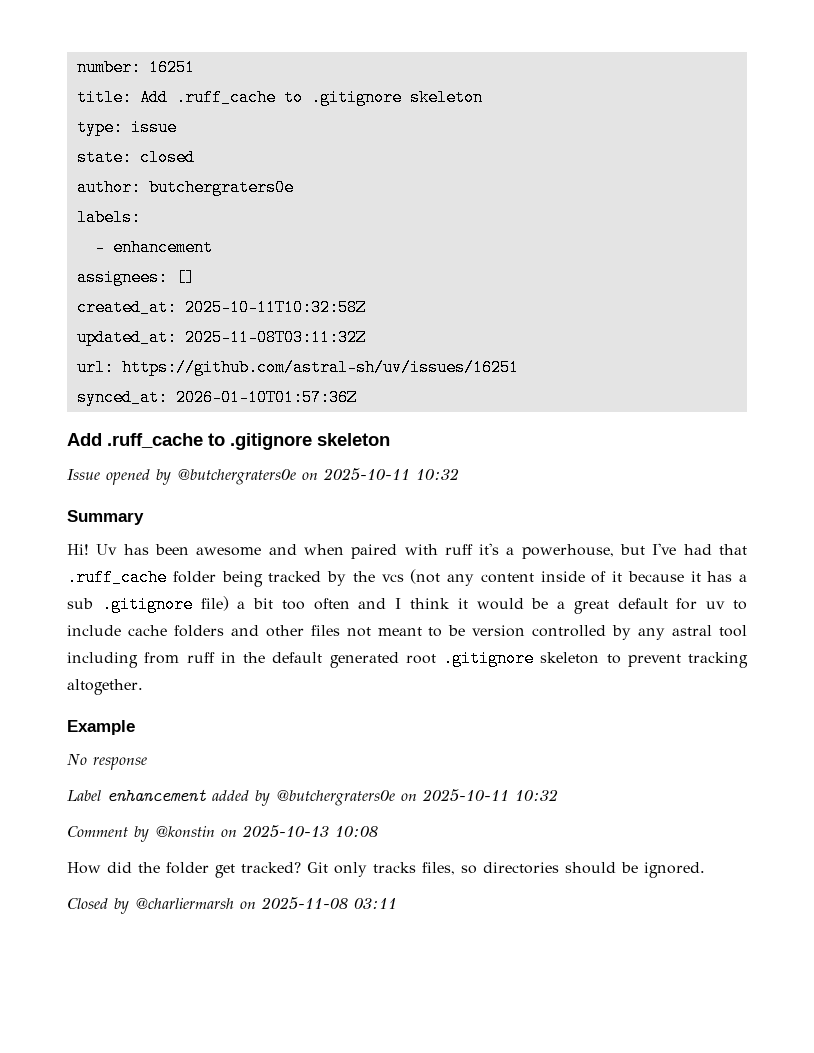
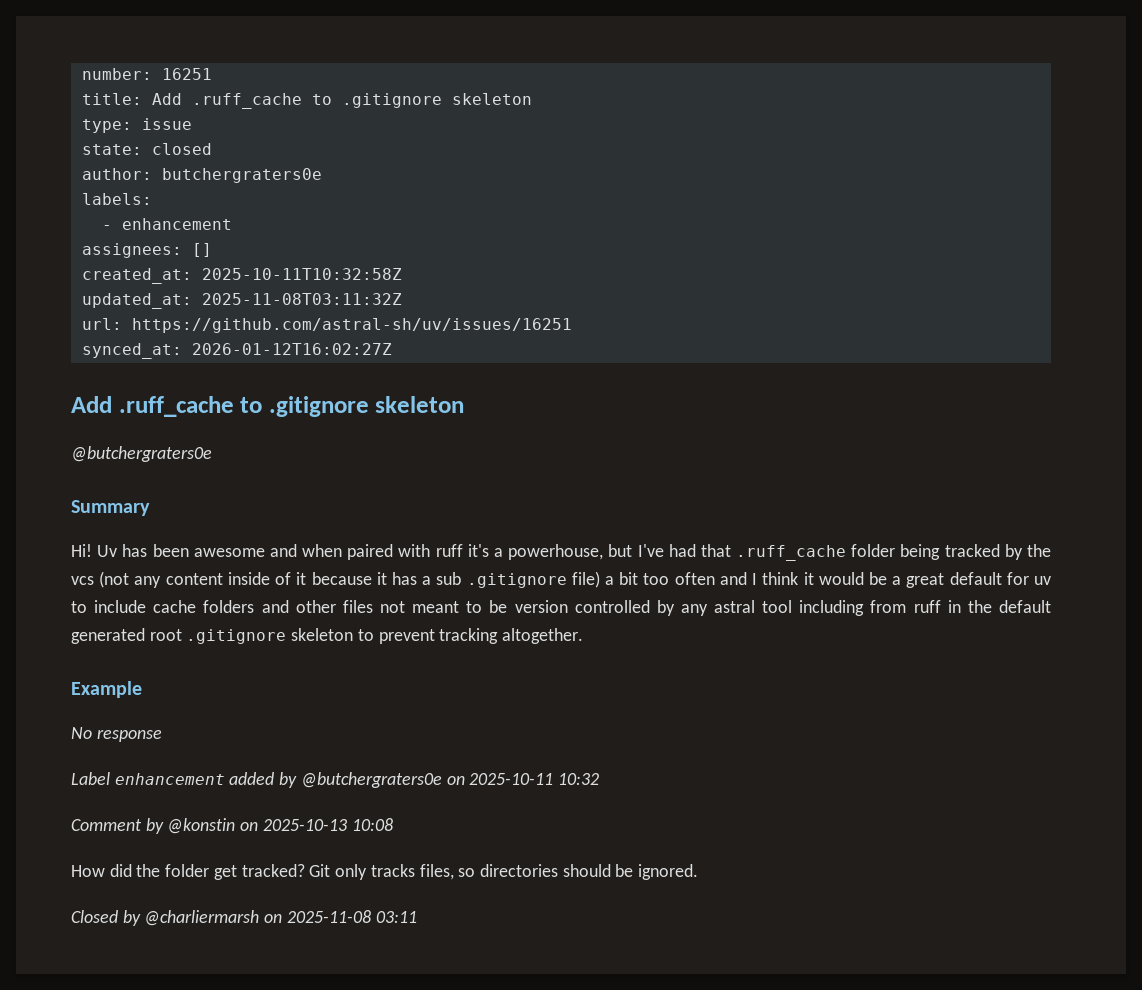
[175,389,357,406] [67,433,390,450] [67,468,459,485] 2026-01-10T01:57:36Z // Add .ruff_cache to .gitignore skeleton // Issue opened by @butchergraters0e on 2025-10-11 10:32 -> [191,343,392,355] [71,396,465,417] [71,446,212,462] 2026-01-12T16:02:27Z // Add .ruff_cache to .gitignore skeleton // @butchergraters0e

